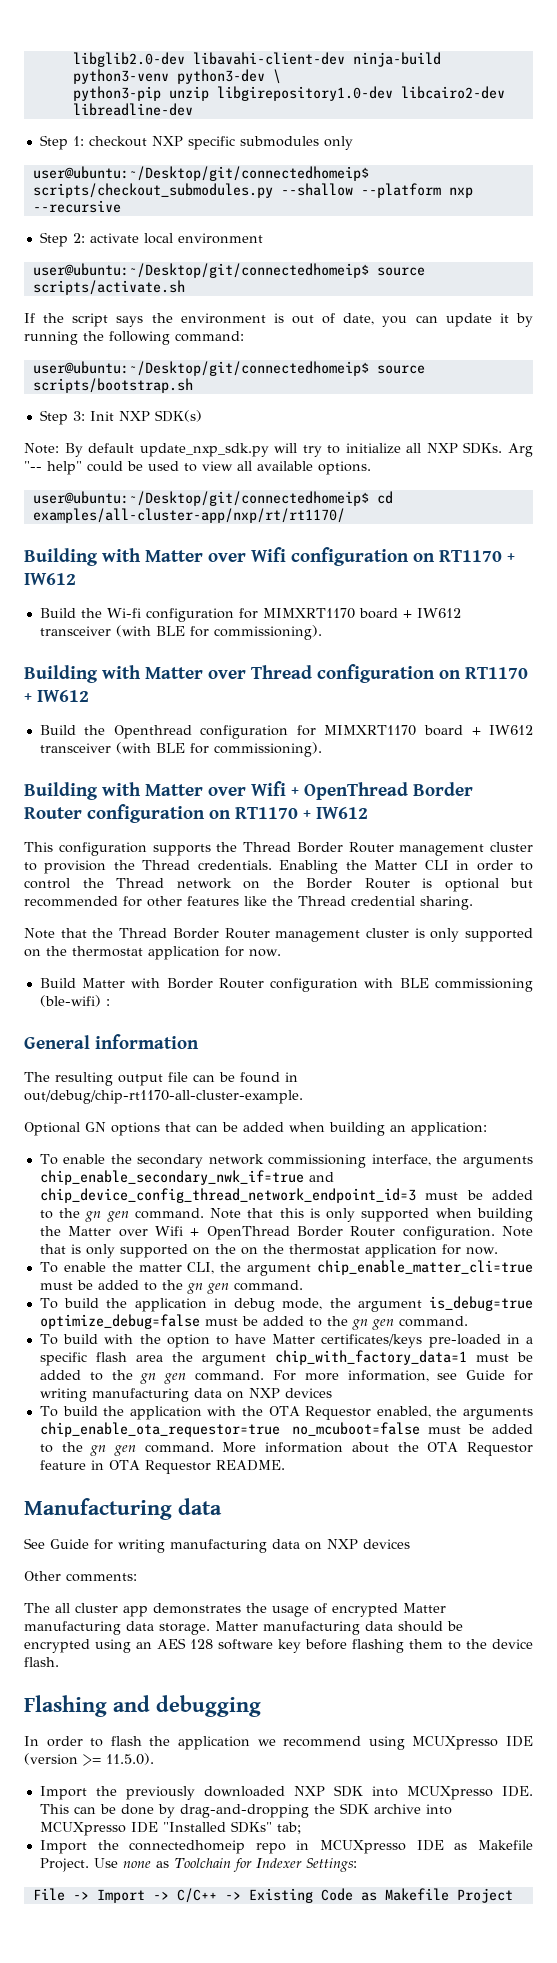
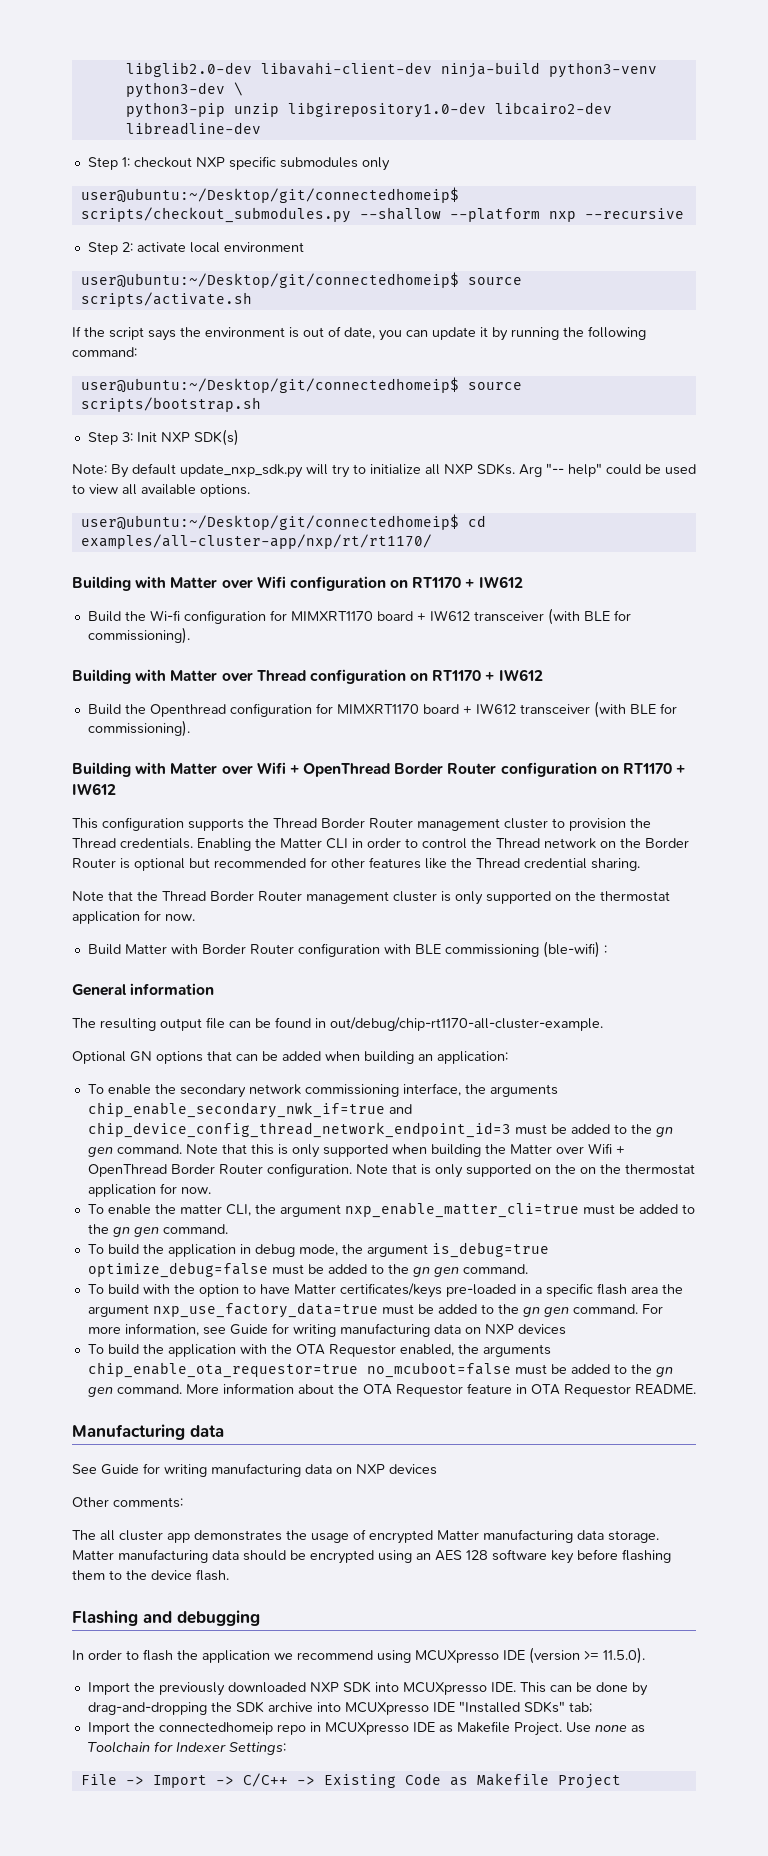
[317,1260,533,1275] chip_enable_matter_cli=true -> [344,1202,579,1218] nxp_enable_matter_cli=true
[274,1350,467,1365] chip_with_factory_data=1 -> [152,1302,378,1318] nxp_use_factory_data=true

